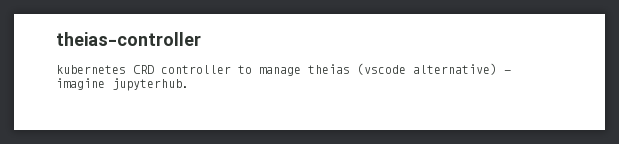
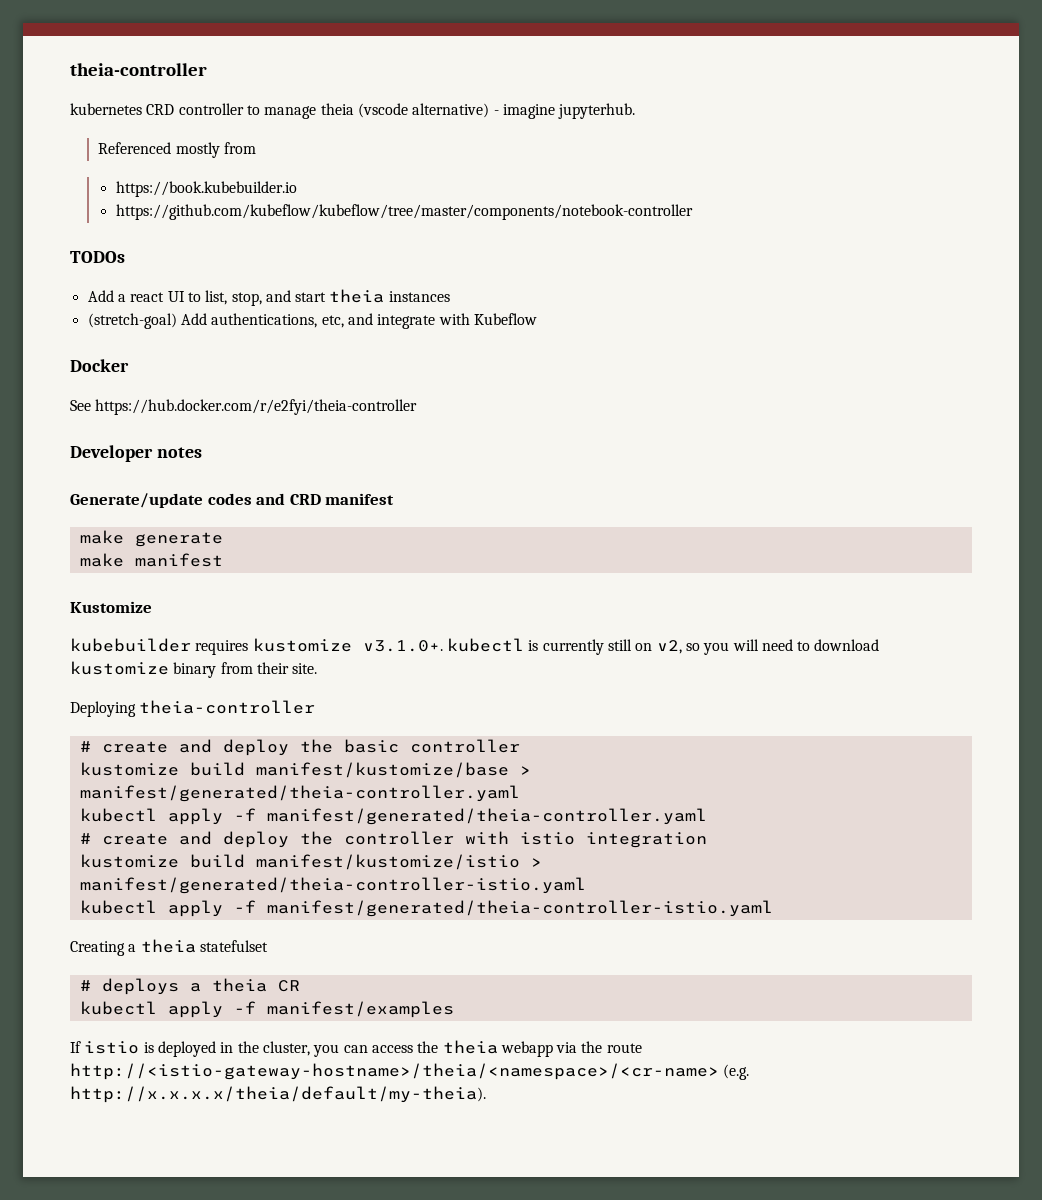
[56,32,201,46] theias-controller -> [70,63,207,76] theia-controller
[308,64,350,74] theias -> [320,103,354,115] theia
(189, 84) none -> [98,142,256,158] [115,181,297,197] [115,204,693,220] [70,251,125,263] [87,289,450,306] [87,313,537,329] [70,359,129,372] [70,399,418,415] [70,445,202,462] [70,493,395,508] [79,530,223,547] [79,553,223,567] [70,601,152,613] [70,638,880,655] [70,661,318,678] [70,700,316,717] [79,739,520,756] [79,762,531,778] [79,785,520,802] [79,808,707,825] [79,831,707,848] [79,854,542,870] [79,877,586,894] [79,900,773,917] [70,939,268,956] [79,978,300,995] [79,1001,454,1018] [70,1040,642,1057] [70,1063,750,1080] [70,1086,486,1103] // Referenced mostly from // https://book.kubebuilder.io // https://github.com/kubeflow/kubeflow/tree/master/components/notebook-controller // TODOs // Add a react UI to list, stop, and start theia instances // (stretch-goal) Add authentications, etc, and integrate with Kubeflow // Docker // See https://hub.docker.com/r/e2fyi/theia-controller // Developer notes // Generate/update codes and CRD manifest // make generate // make manifest // Kustomize // kubebuilder requires kustomize v3.1.0+. kubectl is currently still on v2, so you will need to download kustomize binary from their site. // Deploying theia-controller // # create and deploy the basic controller // kustomize build manifest/kustomize/base > manifest/generated/theia-controller.yaml // kubectl apply -f manifest/generated/theia-controller.yaml // # create and deploy the controller with istio integration // kustomize build manifest/kustomize/istio > manifest/generated/theia-controller-istio.yaml // kubectl apply -f manifest/generated/theia-controller-istio.yaml // Creating a theia statefulset // # deploys a theia CR // kubectl apply -f manifest/examples // If istio is deployed in the cluster, you can access the theia webapp via the route http://<istio-gateway-hostname>/theia/<namespace>/<cr-name> (e.g. http://x.x.x.x/theia/default/my-theia).

